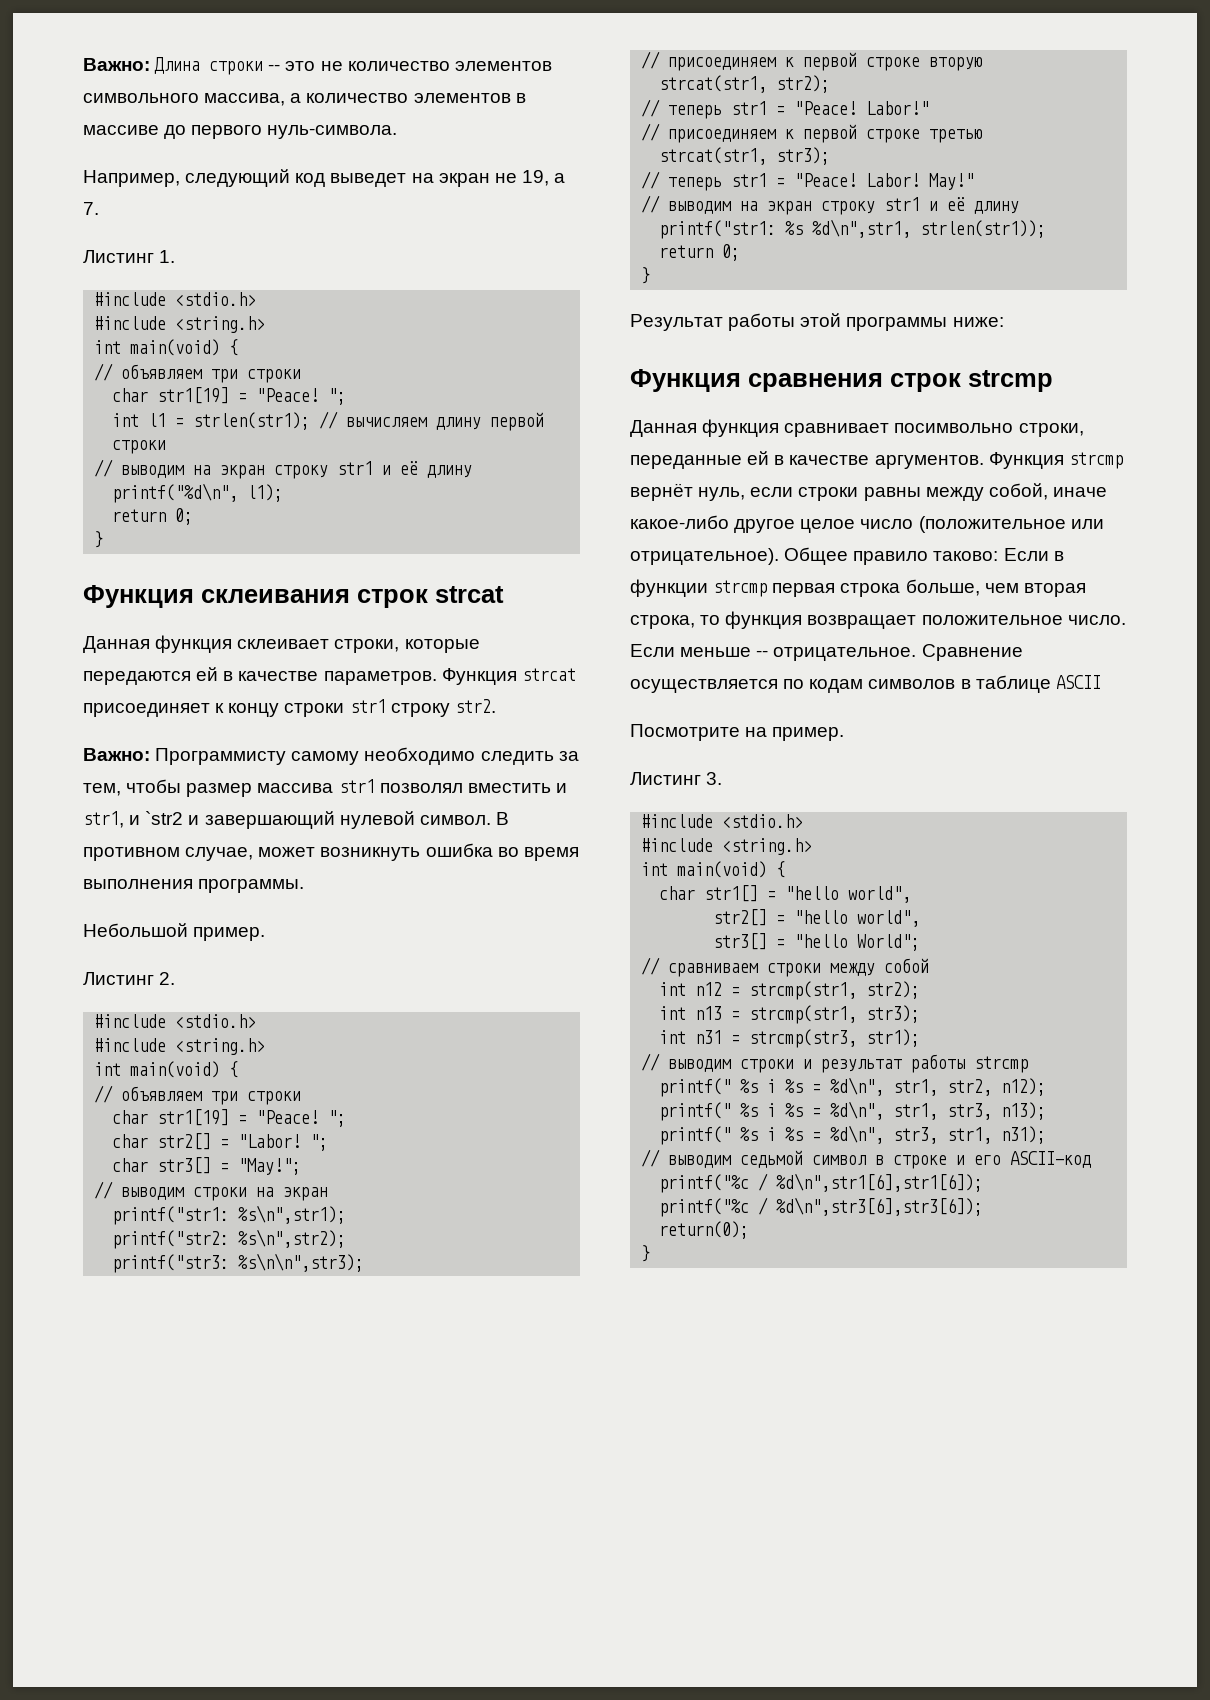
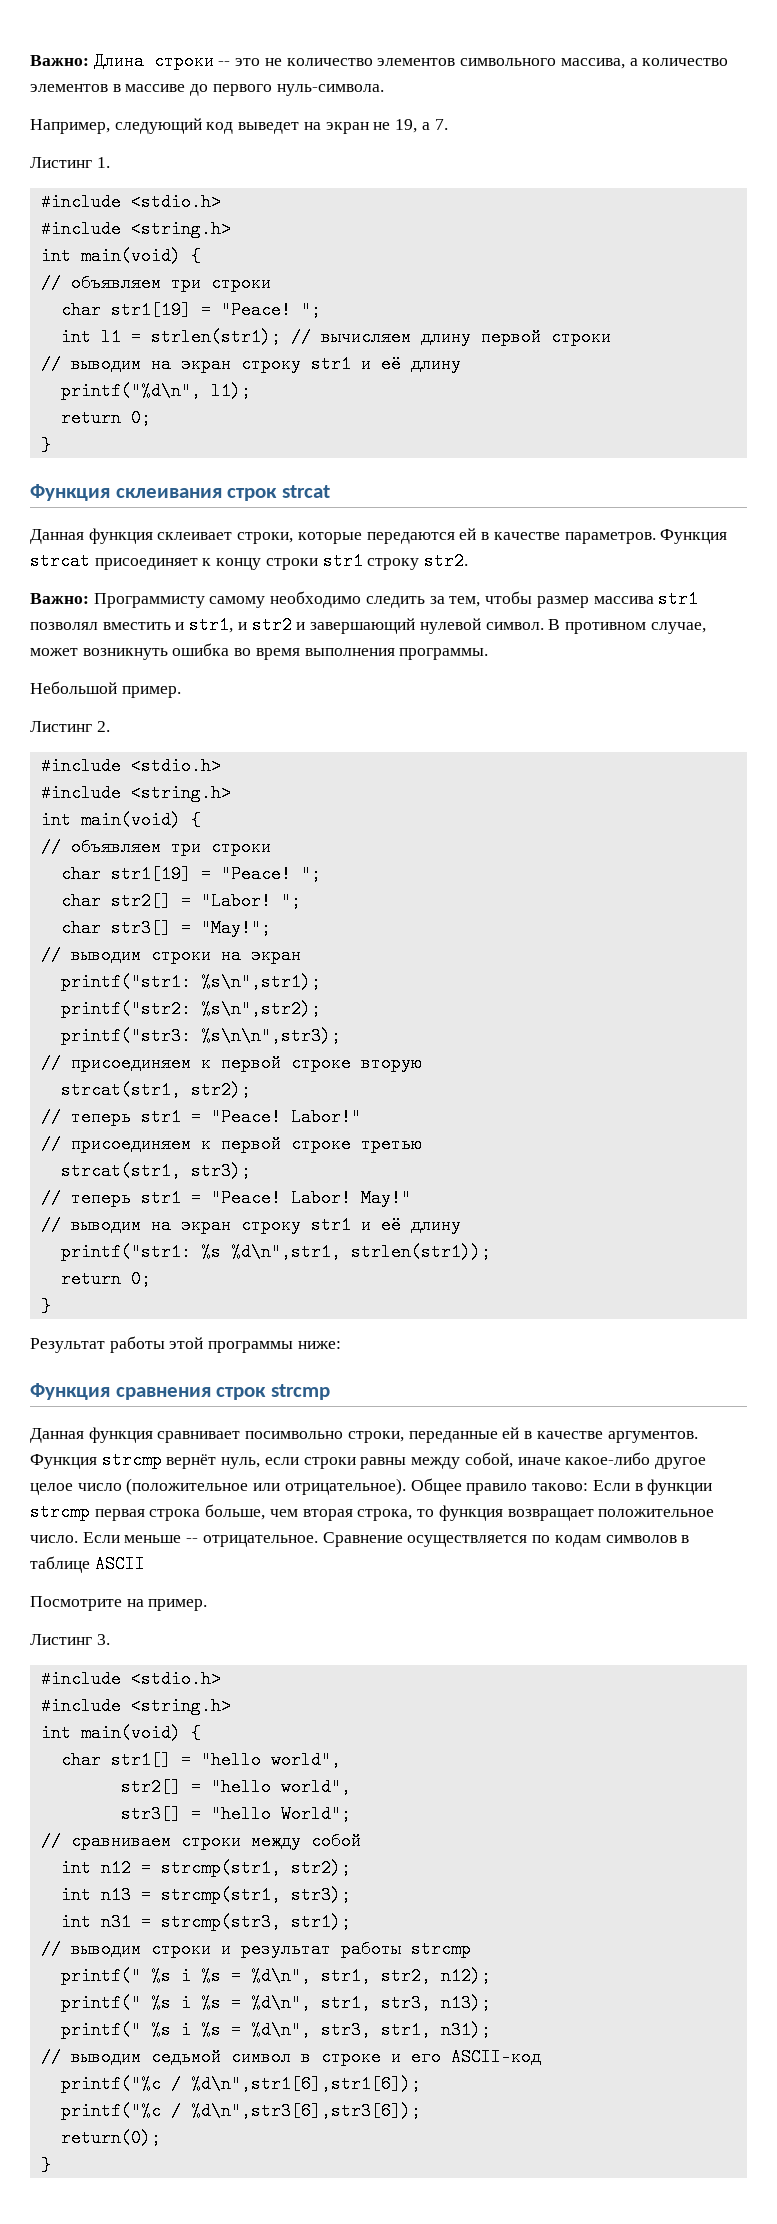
[145,811,184,825] `str2 -> [251,616,292,634] str2

